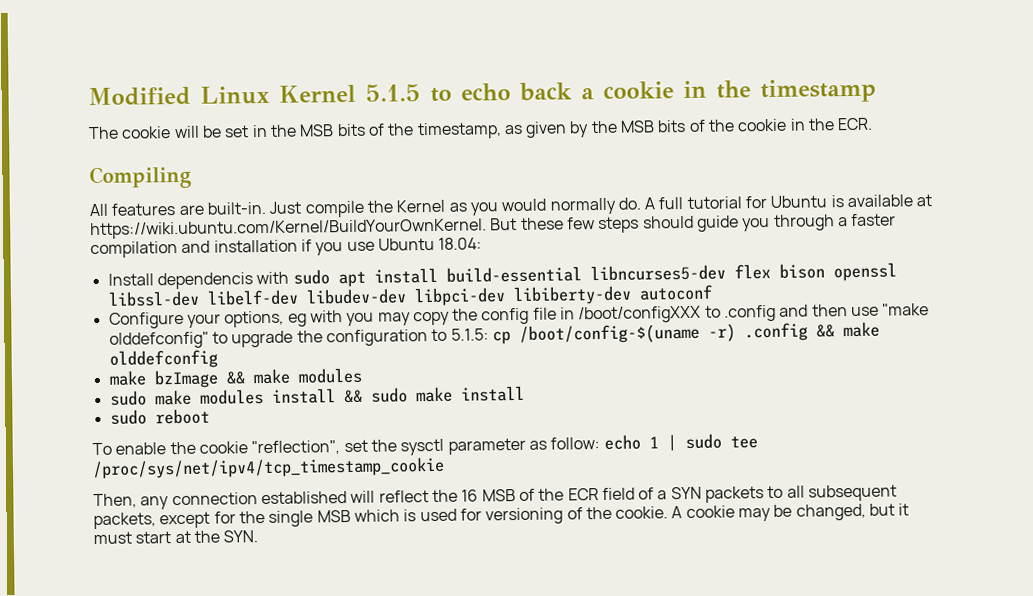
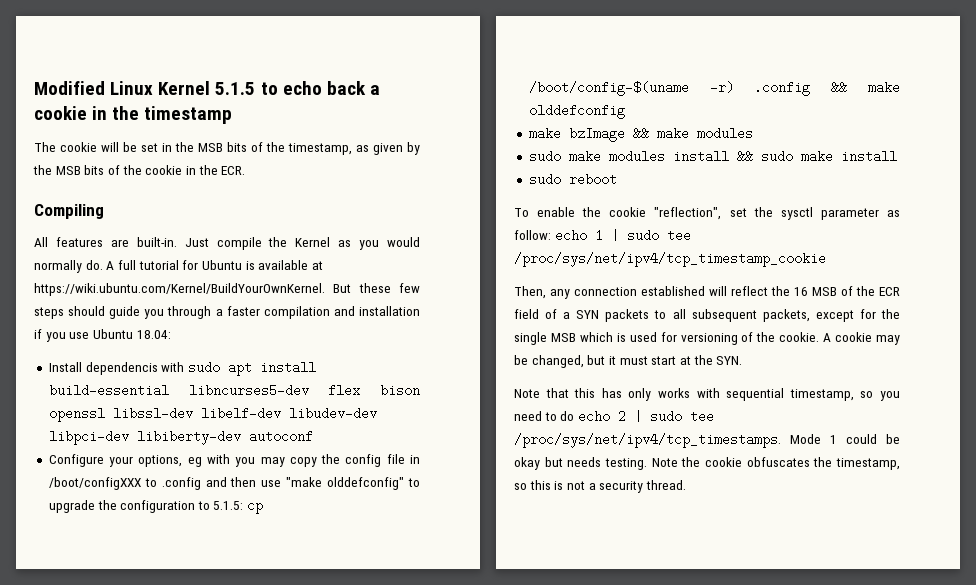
(259, 536) none -> [514,388,900,401] [514,410,714,423] [514,433,900,448] [514,457,900,470] [514,480,686,493] // Note that this has only works with sequential timestamp, so you need to do echo 2 | sudo tee /proc/sys/net/ipv4/tcp_timestamps. Mode 1 could be okay but needs testing. Note the cookie obfuscates the timestamp, so this is not a security thread.

